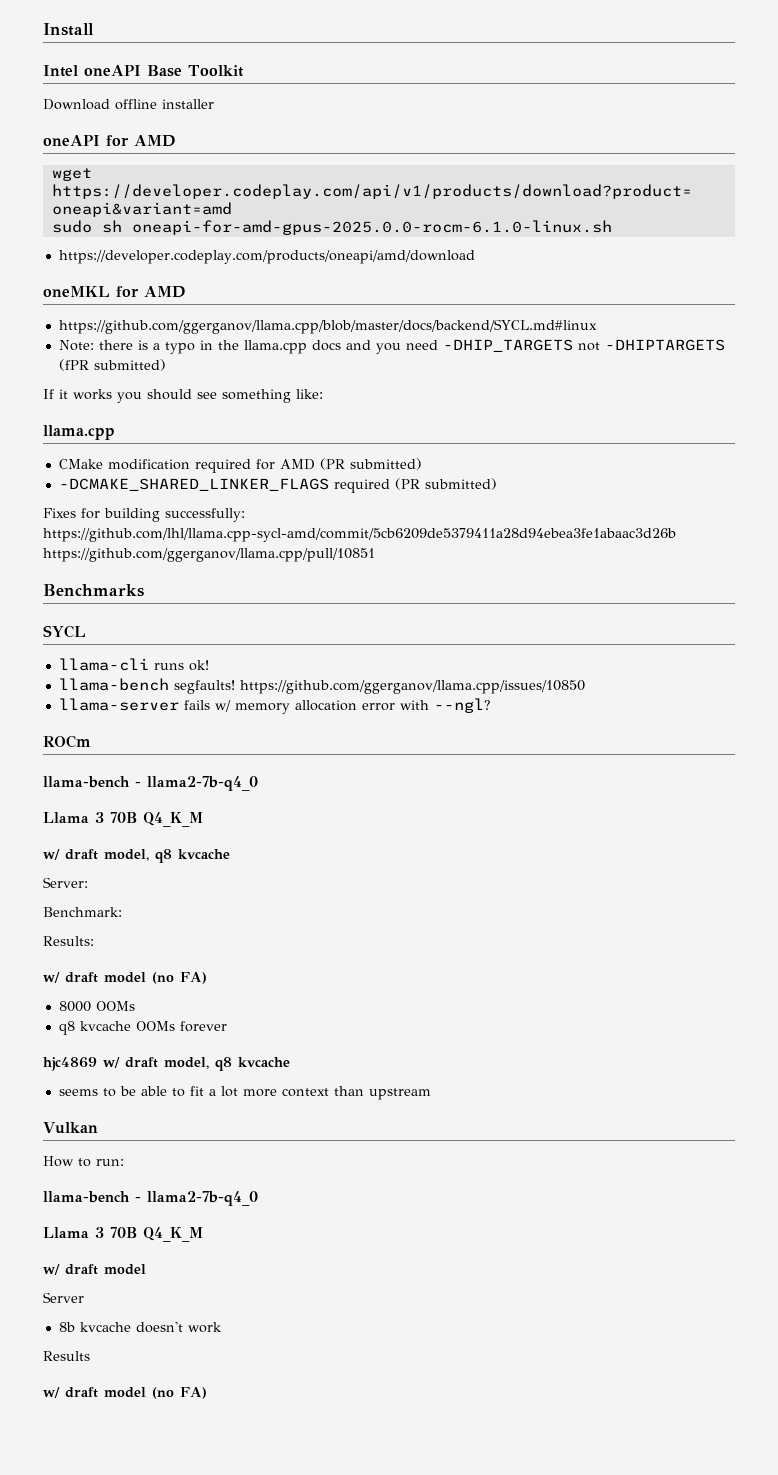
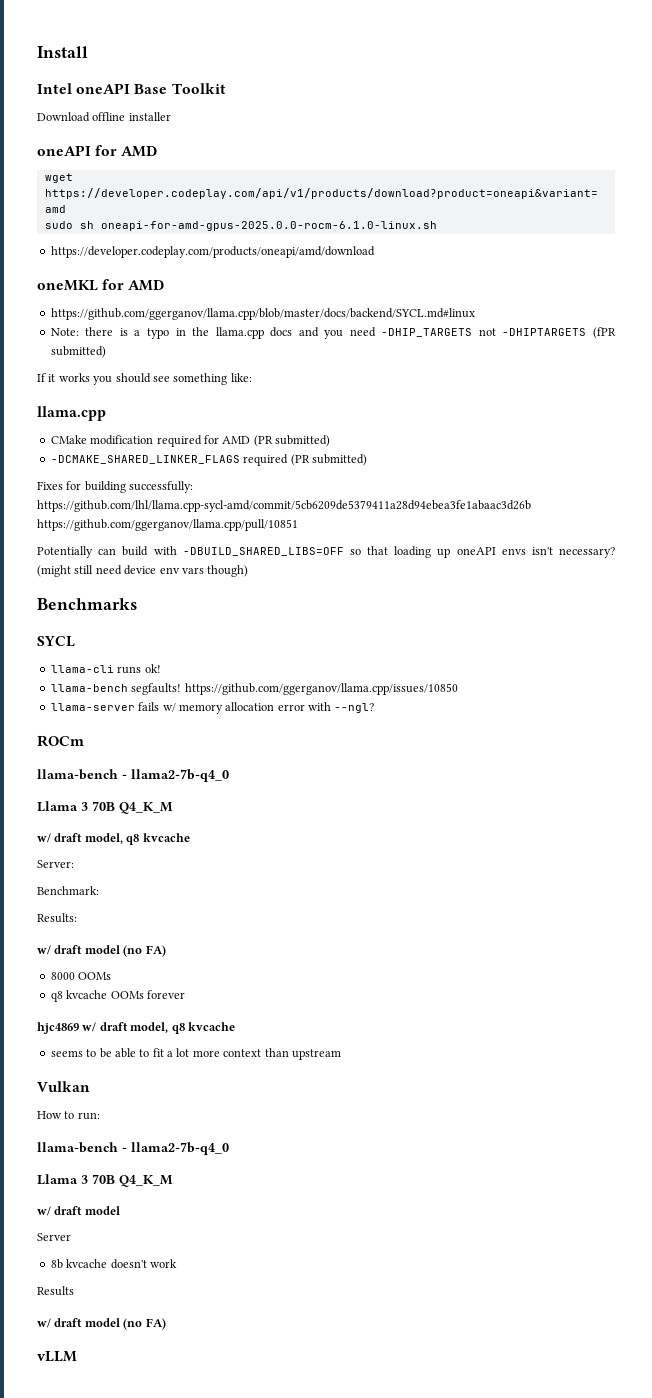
(375, 555) none -> [37,546,616,558] [37,565,249,577] // Potentially can build with -DBUILD_SHARED_LIBS=OFF so that loading up oneAPI envs isn't necessary? (might still need device env vars though)
(207, 1393) none -> [37,1351,77,1362] // vLLM

